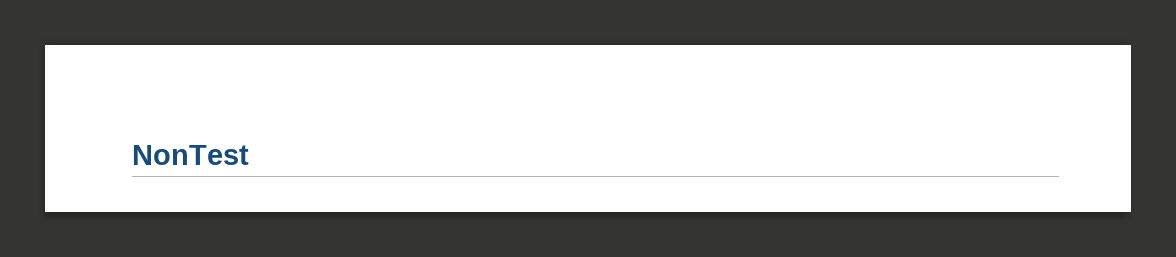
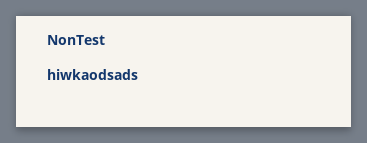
(249, 155) none -> [47,69,138,80] // hiwkaodsads

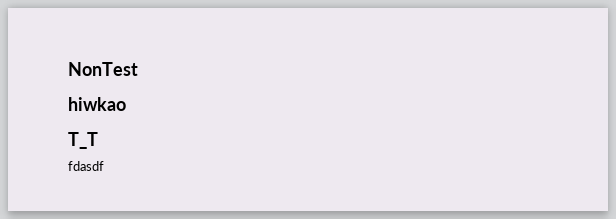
[47,69,138,80] hiwkaodsads -> [68,97,126,111] [68,132,98,149] [68,161,104,171] hiwkao // T_T // fdasdf

